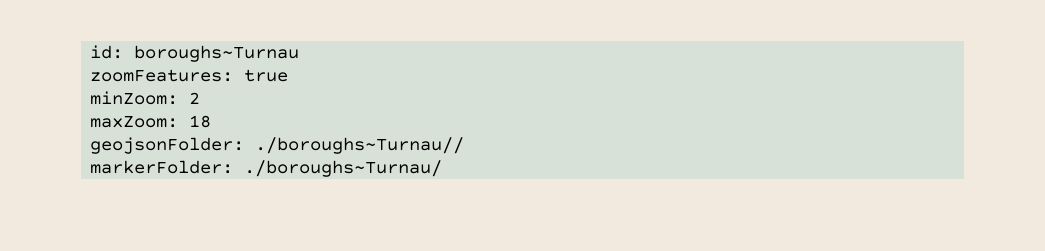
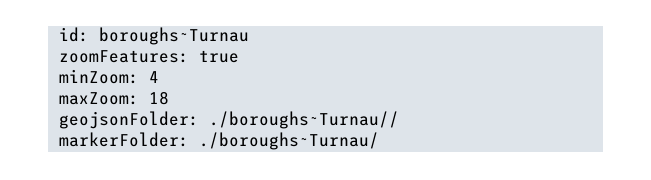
[189,92,201,104] 2 -> [148,71,159,83] 4

